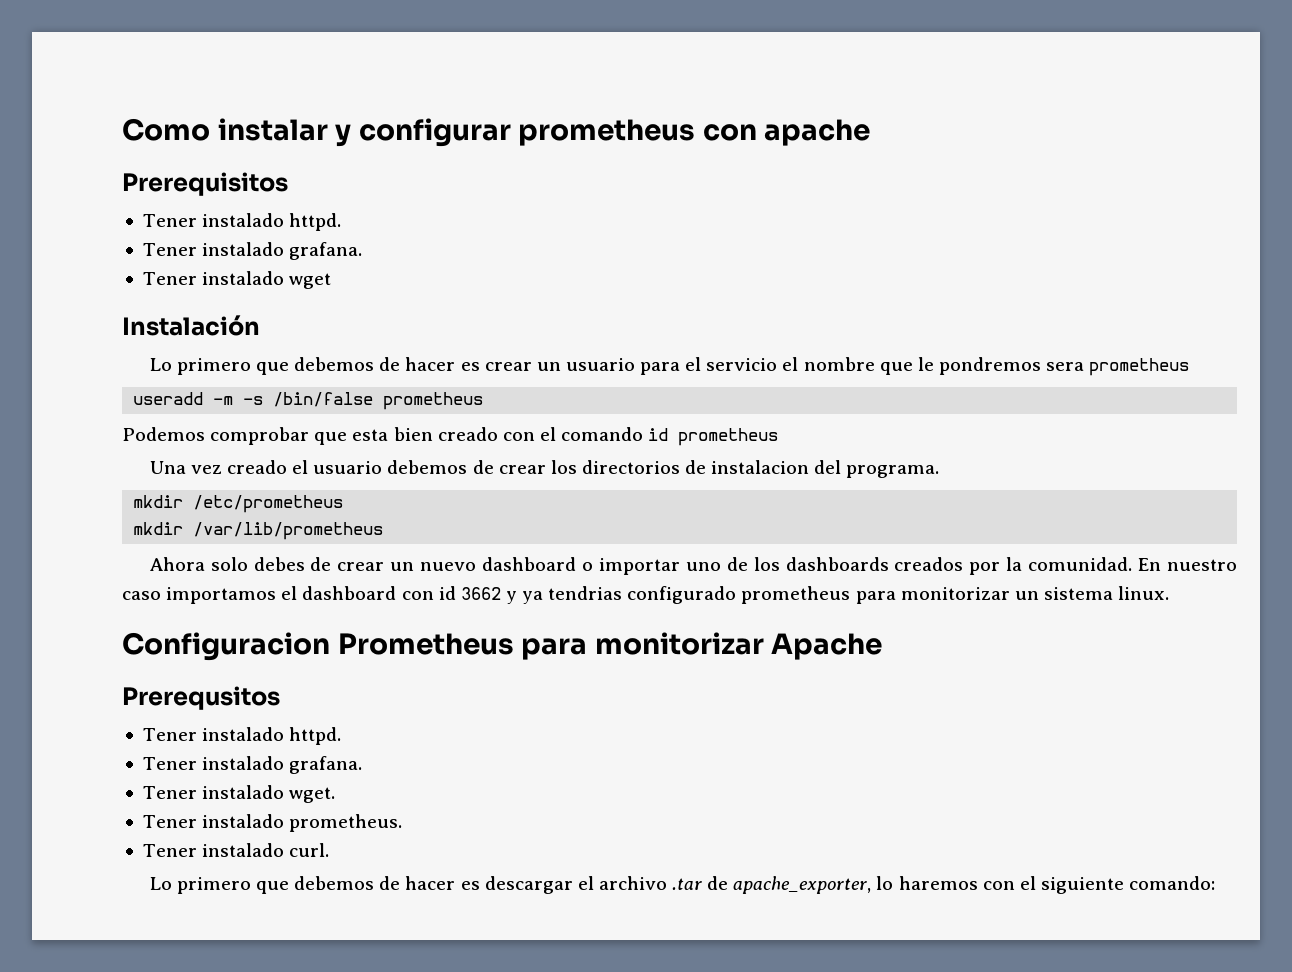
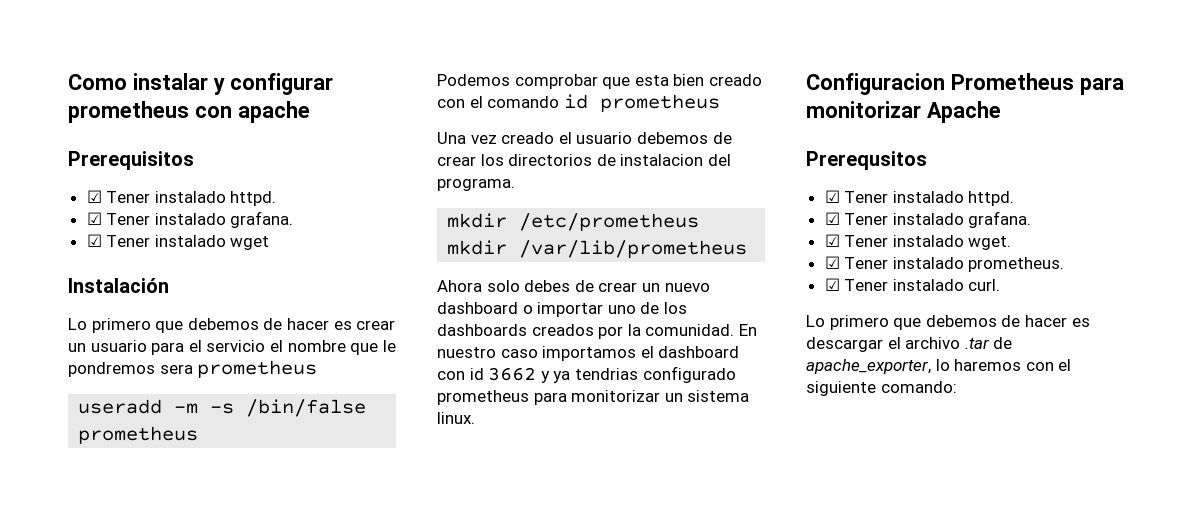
[142,213,342,231] [142,242,363,260] Tener instalado httpd. // Tener instalado grafana. // -> [86,190,277,206] [86,211,294,228] [86,234,102,247] ☑ Tener instalado httpd. // ☑ Tener instalado grafana. // ☑
[142,727,342,745] [142,756,363,774] Tener instalado httpd. // Tener instalado grafana. // -> [824,190,1015,206] [824,211,1032,228] [824,234,840,247] ☑ Tener instalado httpd. // ☑ Tener instalado grafana. // ☑
(336, 795) none -> [824,256,840,269] ☑
(403, 823) none -> [824,278,840,291] ☑

